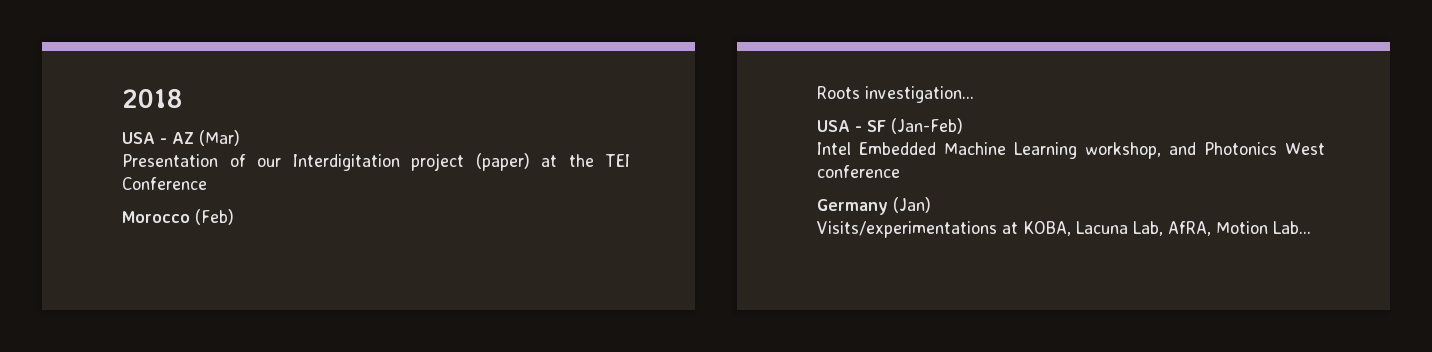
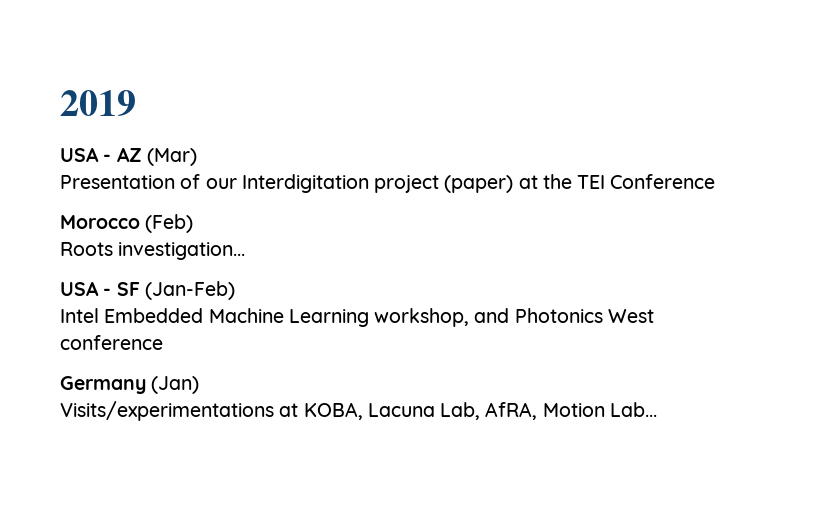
[122,89,182,108] 2018 -> [60,90,136,116] 2019

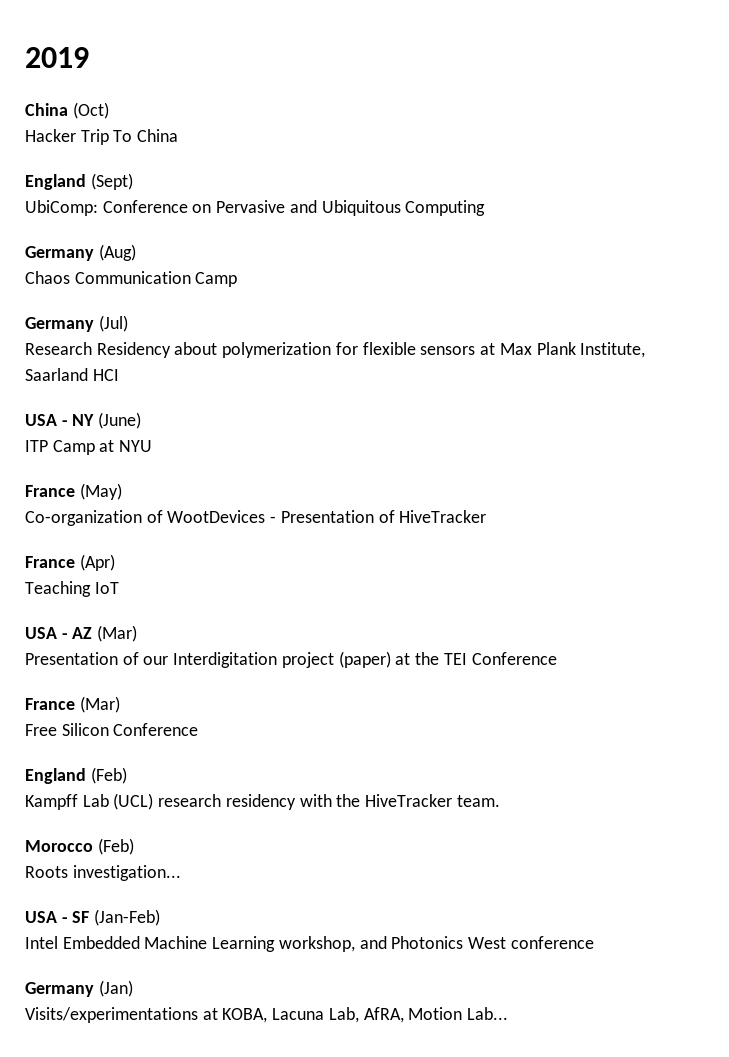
(136, 103) none -> [25,102,109,119] [25,129,179,145] [25,173,133,190] [25,200,486,216] [25,244,136,261] [25,271,238,287] [25,315,128,332] [25,342,646,358] [25,368,119,381] [25,412,142,429] [25,440,153,455] [25,483,122,500] [25,510,487,526] [25,554,115,571] [25,581,119,597] // China (Oct) // Hacker Trip To China // England (Sept) // UbiComp: Conference on Pervasive and Ubiquitous Computing // Germany (Aug) // Chaos Communication Camp // Germany (Jul) // Research Residency about polymerization for flexible sensors at Max Plank Institute, Saarland HCI // USA - NY (June) // ITP Camp at NYU // France (May) // Co-organization of WootDevices - Presentation of HiveTracker // France (Apr) // Teaching IoT
(716, 181) none -> [25,696,120,713] [25,723,199,736] [25,767,127,784] [25,793,500,810] // France (Mar) // Free Silicon Conference // England (Feb) // Kampff Lab (UCL) research residency with the HiveTracker team.

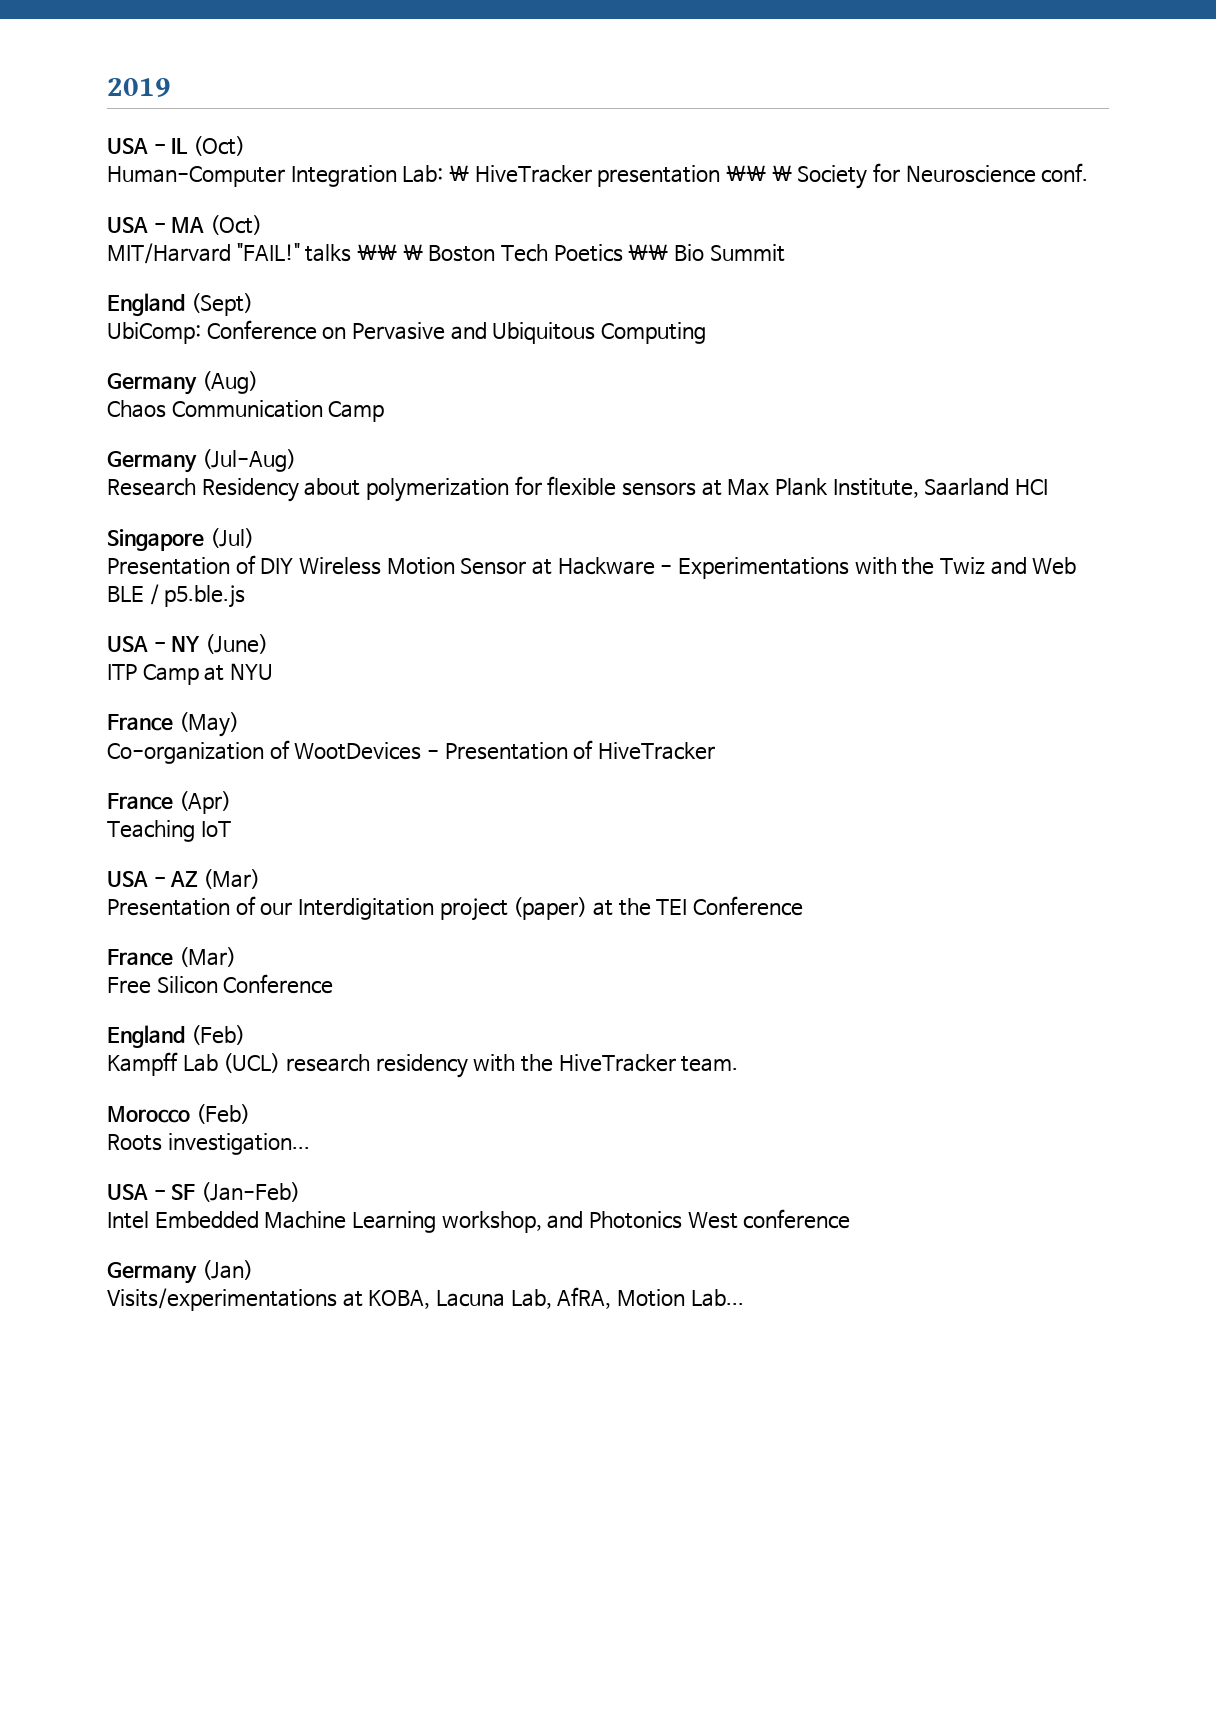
[25,102,109,119] [25,129,179,145] China (Oct) // Hacker Trip To China -> [107,136,246,156] [107,163,1089,189] [107,215,263,235] [107,243,785,264] USA - IL (Oct) // Human-Computer Integration Lab: \ HiveTracker presentation \\ \ Society for Neuroscience conf. // USA - MA (Oct) // MIT/Harvard "FAIL!" talks \\ \ Boston Tech Poetics \\ Bio Summit
[98,315,128,332] (Jul) -> [201,449,296,472] (Jul-Aug)
(119, 375) none -> [107,528,254,551] [107,555,1077,579] [107,584,246,608] // Singapore (Jul) // Presentation of DIY Wireless Motion Sensor at Hackware - Experimentations with the Twiz and Web BLE / p5.ble.js

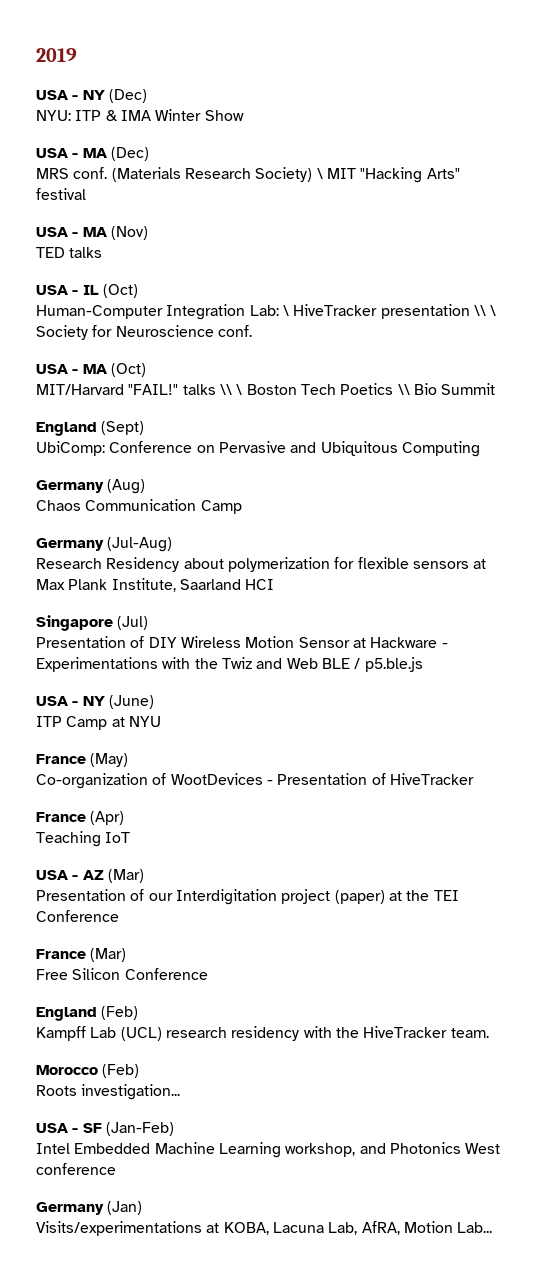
(171, 87) none -> [36,89,147,103] [36,109,244,121] [36,147,149,161] [36,167,460,183] [36,188,86,200] [36,226,148,240] [36,247,103,258] // USA - NY (Dec) // NYU: ITP & IMA Winter Show // USA - MA (Dec) // MRS conf. (Materials Research Society) \ MIT "Hacking Arts" festival // USA - MA (Nov) // TED talks

